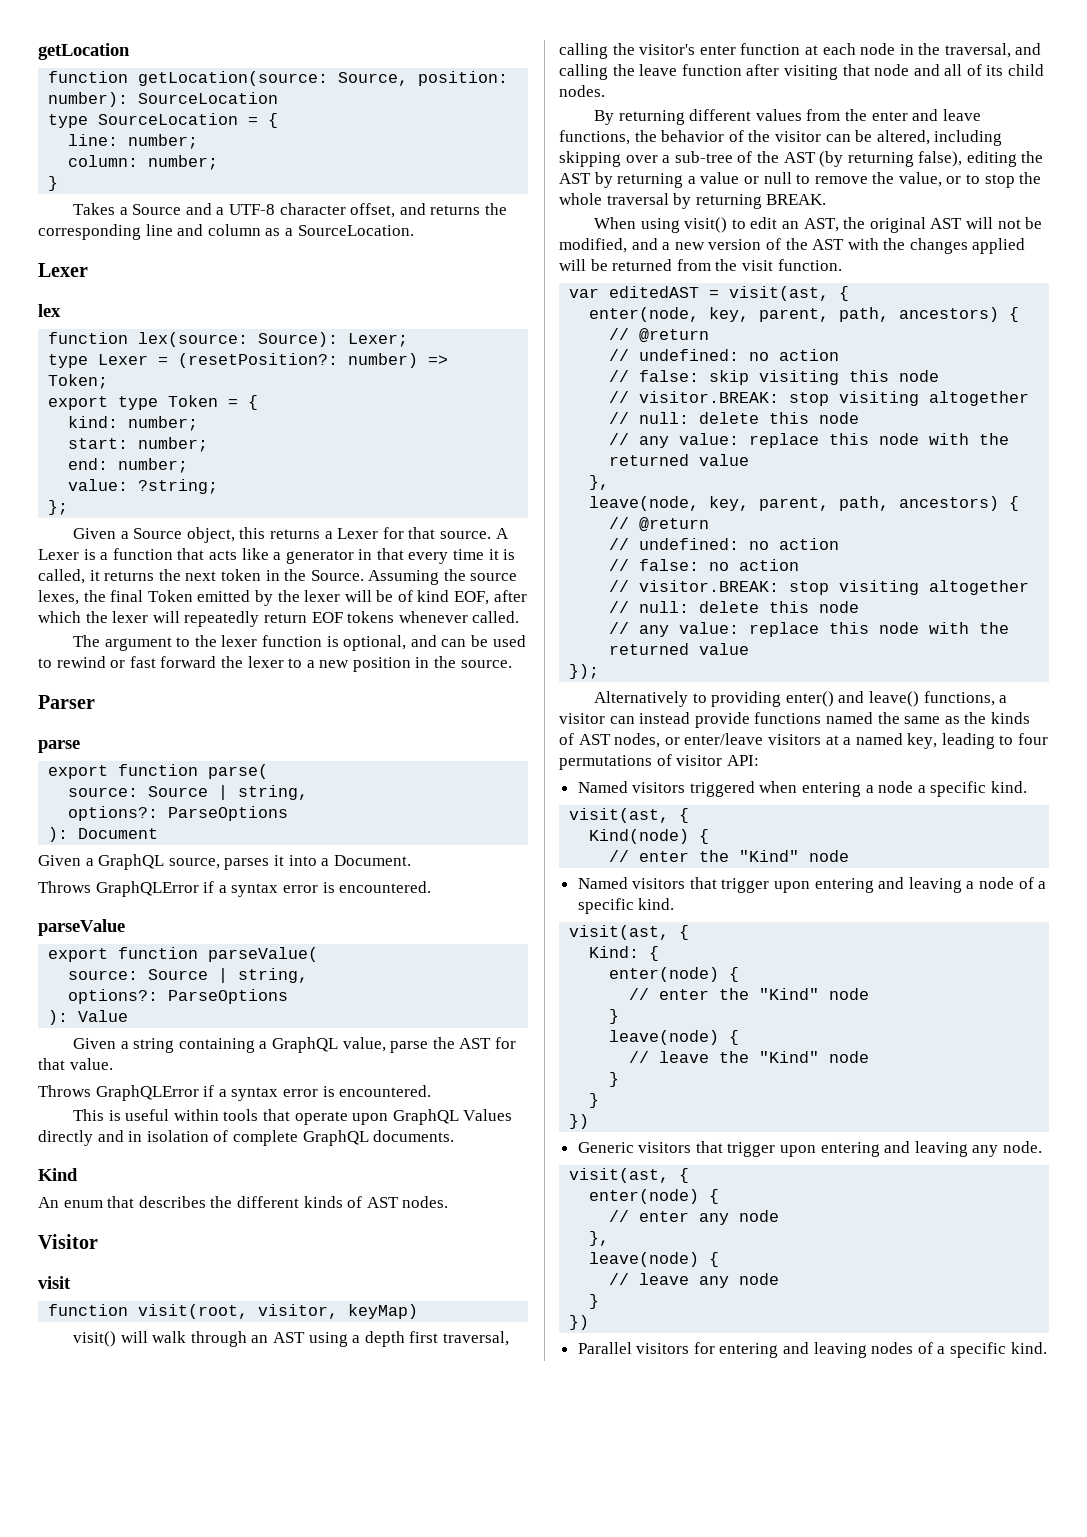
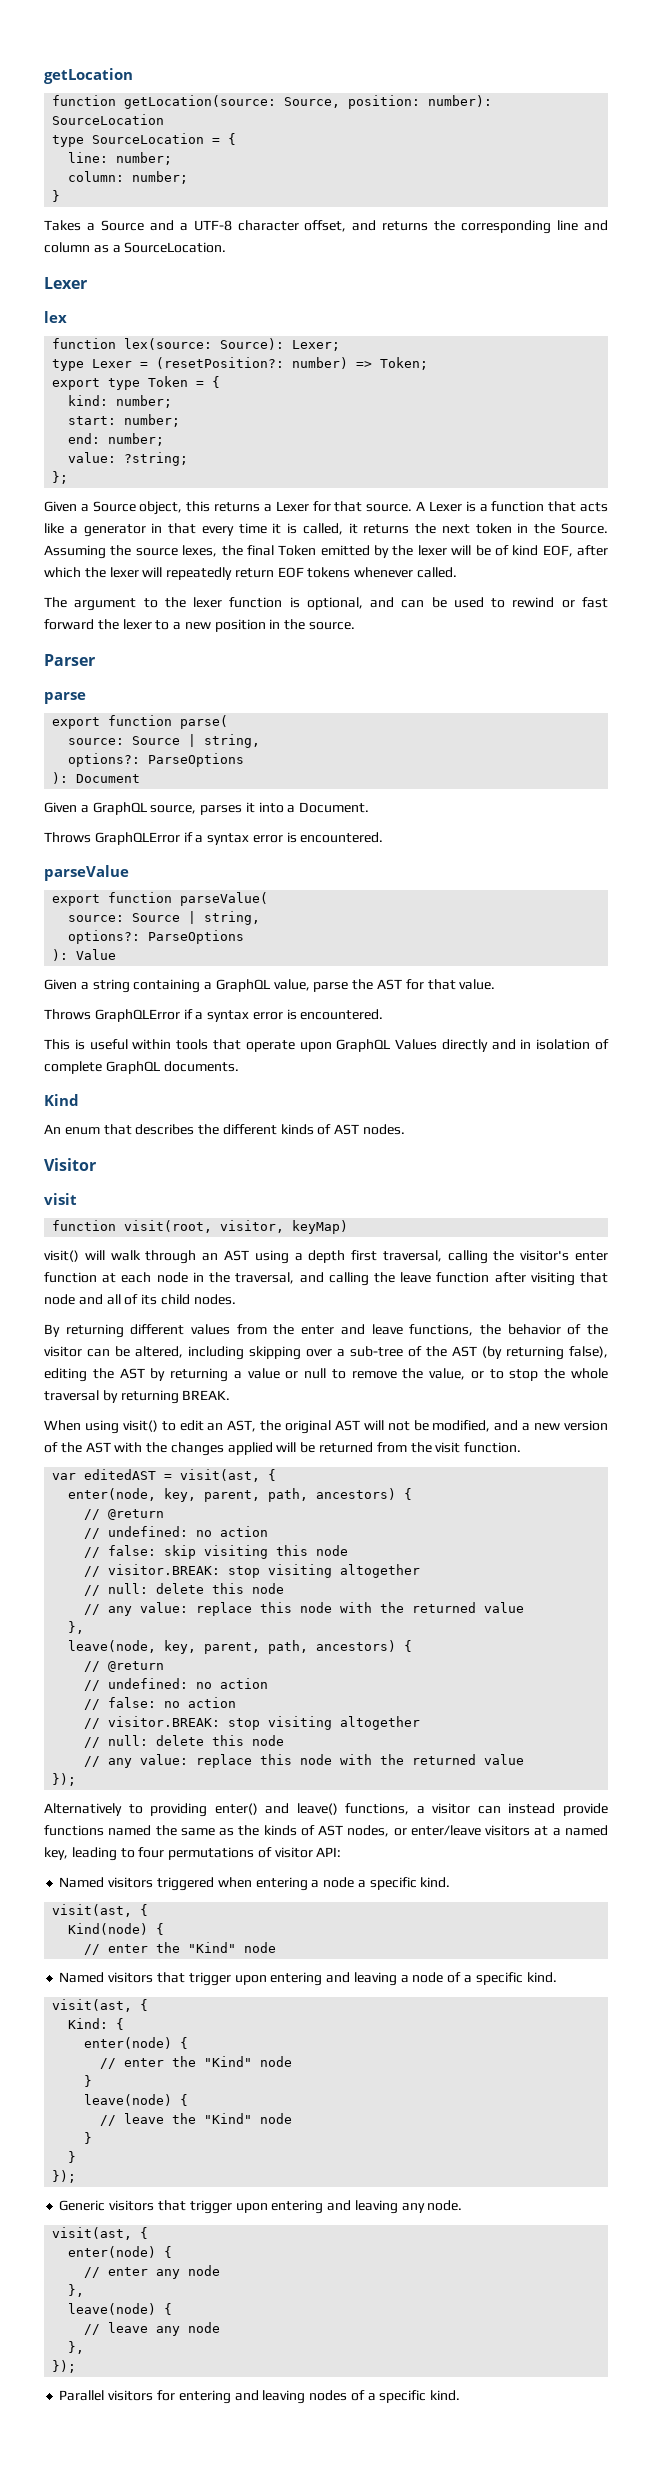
[569,1114,590,1129] }) -> [52,2170,77,2183] });
[589,1294,600,1309] [569,1315,590,1330] } // }) -> [68,2341,85,2354] [52,2360,77,2373] }, // });

